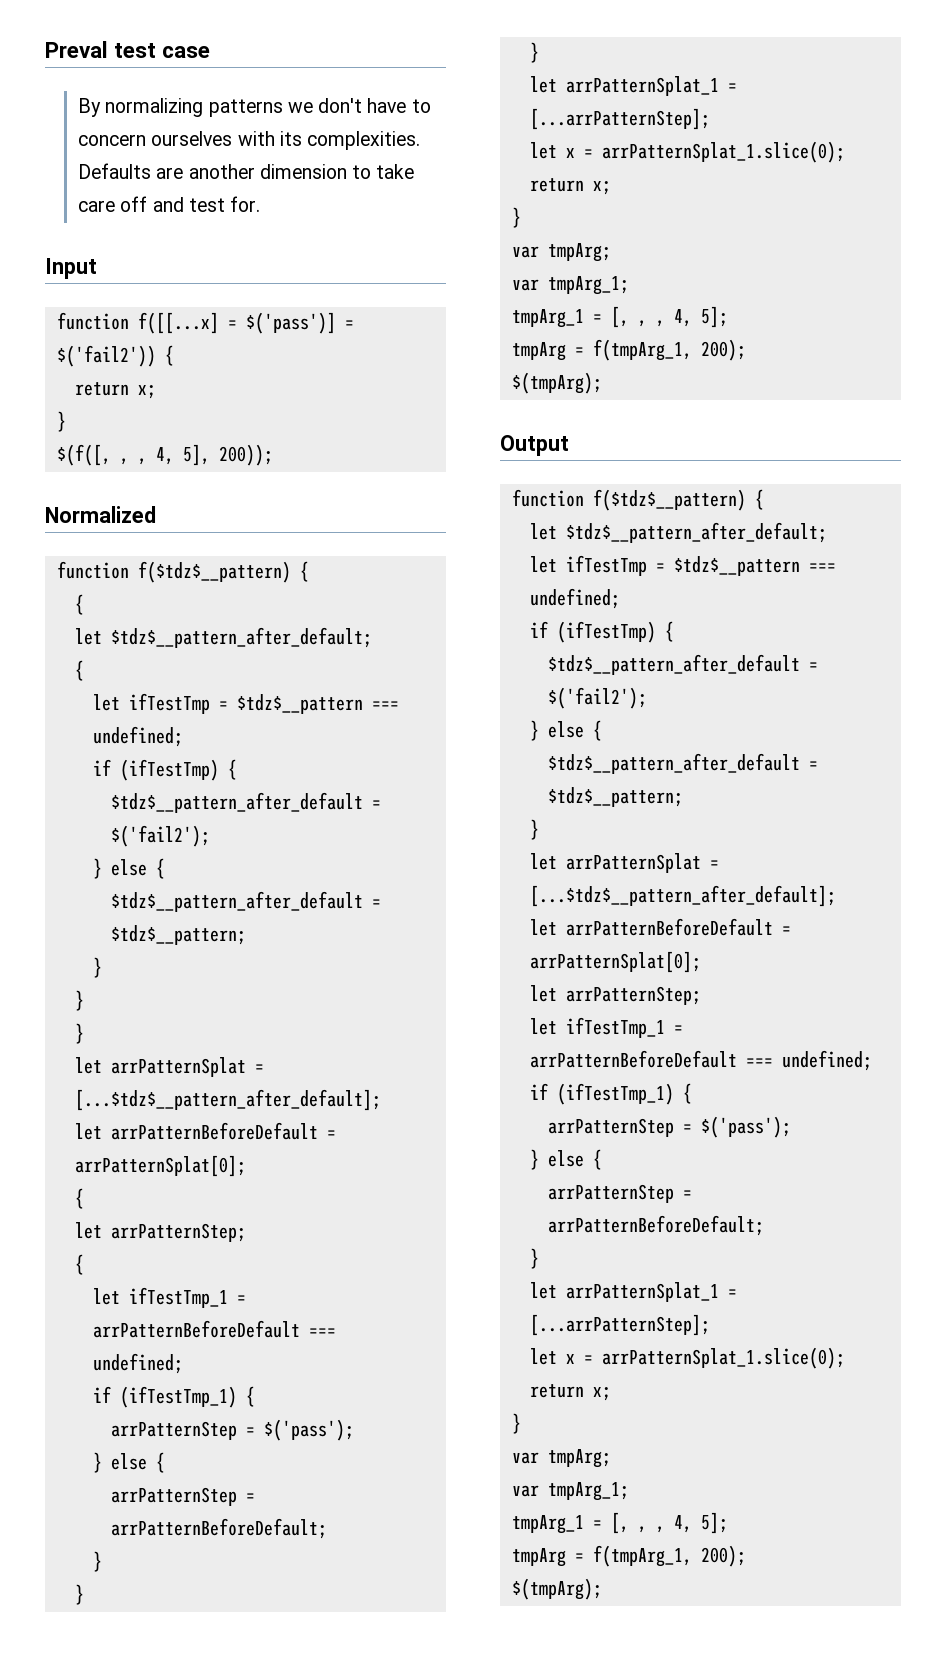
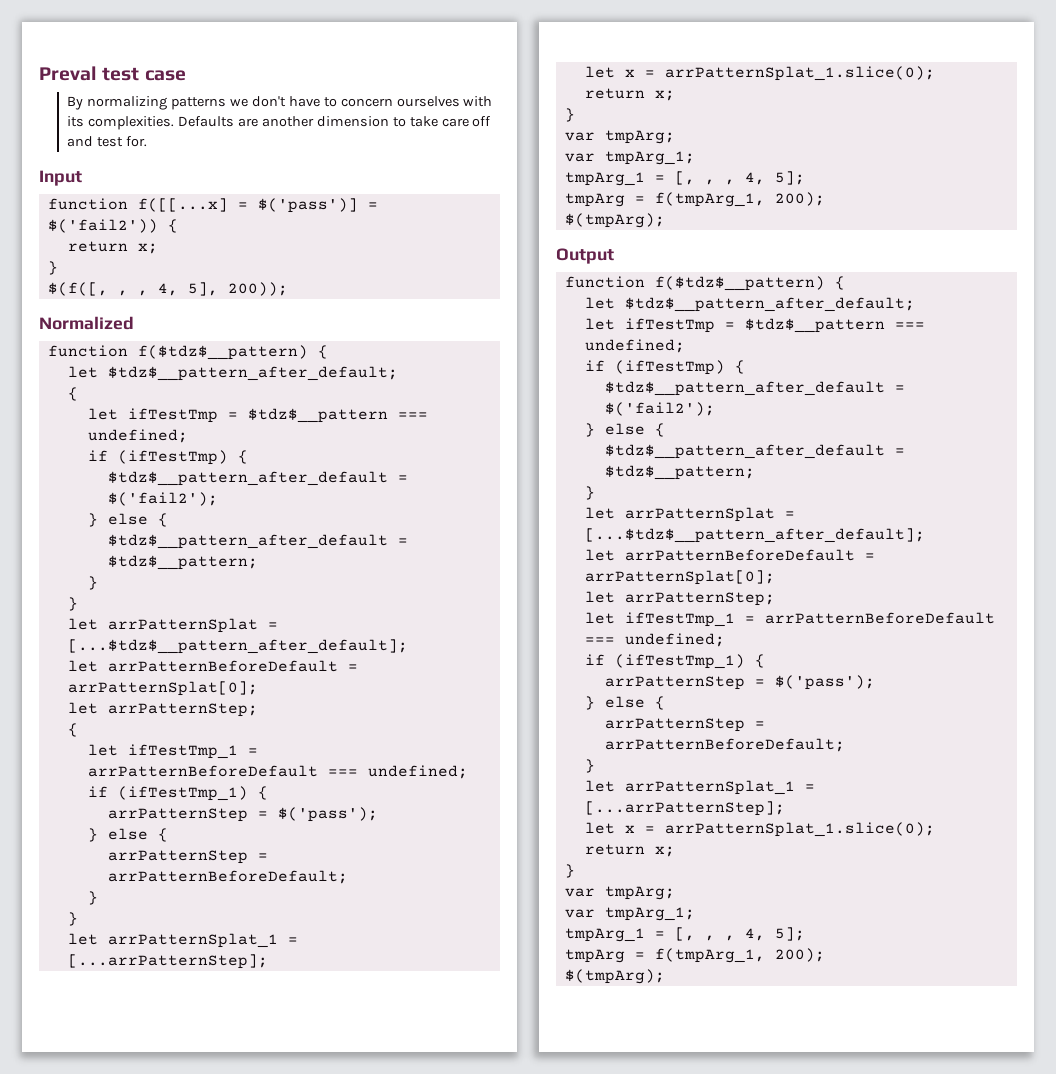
[74,594,84,615] // { -> (328, 352) none
[74,1023,84,1044] [74,1057,264,1077] [74,1089,381,1111] [74,1122,336,1140] [74,1155,246,1177] [74,1188,84,1209] // } // let arrPatternSplat = [...$tdz$__pattern_after_default]; // let arrPatternBeforeDefault = arrPatternSplat[0]; // { -> [67,618,278,633] [67,639,408,654] [67,660,358,672] [67,681,258,696] // let arrPatternSplat = [...$tdz$__pattern_after_default]; // let arrPatternBeforeDefault = arrPatternSplat[0];
[529,42,539,63] // } -> (78, 919) none

